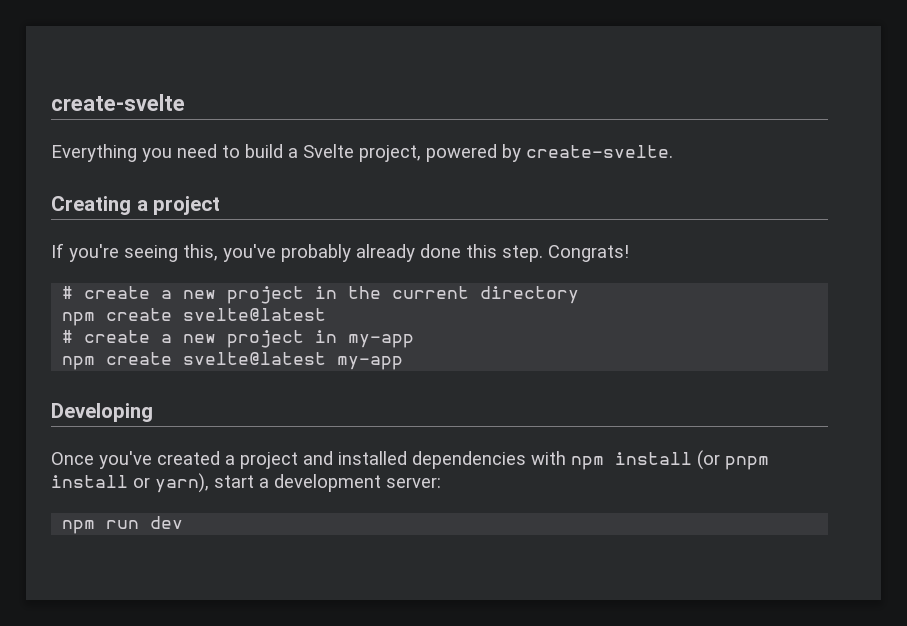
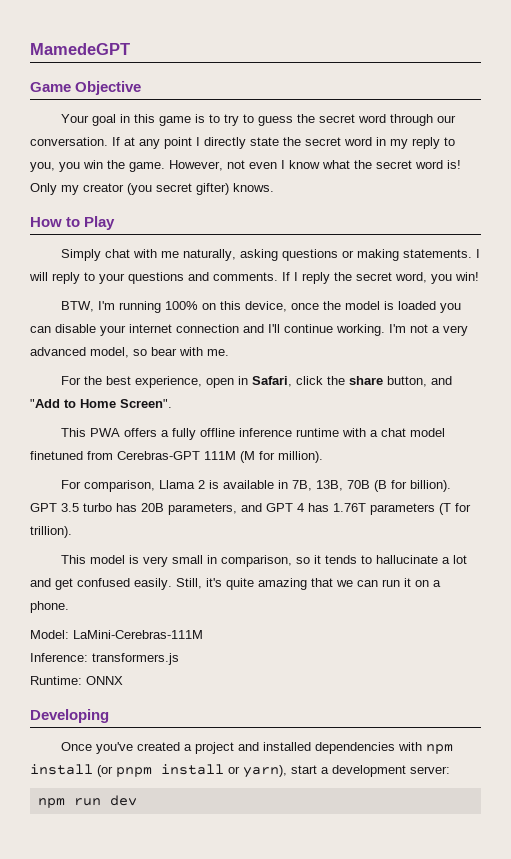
[51,94,185,111] [51,144,673,162] [51,196,221,215] [51,243,629,262] [62,286,580,304] [62,308,327,326] [62,330,415,348] [62,352,404,370] create-svelte // Everything you need to build a Svelte project, powered by create-svelte. // Creating a project // If you're seeing this, you've probably already done this step. Congrats! // # create a new project in the current directory // npm create svelte@latest // # create a new project in my-app // npm create svelte@latest my-app -> [30,43,130,55] [30,81,142,95] [61,114,457,126] [30,137,455,149] [30,160,461,172] [30,183,274,195] [30,216,116,230] [61,249,481,261] [29,272,479,284] [61,301,462,313] [30,324,468,336] [30,347,229,358] [61,376,453,388] [30,399,172,408] [61,428,446,440] [30,451,323,463] [61,480,452,492] [30,503,471,515] [30,526,72,538] [61,555,468,567] [30,578,441,590] [30,601,69,613] [30,630,203,639] [30,653,179,665] [30,676,123,685] MamedeGPT // Game Objective // Your goal in this game is to try to guess the secret word through our conversation. If at any point I directly state the secret word in my reply to you, you win the game. However, not even I know what the secret word is! Only my creator (you secret gifter) knows. // How to Play // Simply chat with me naturally, asking questions or making statements. I will reply to your questions and comments. If I reply the secret word, you win! // BTW, I'm running 100% on this device, once the model is loaded you can disable your internet connection and I'll continue working. I'm not a very advanced model, so bear with me. // For the best experience, open in Safari, click the share button, and "Add to Home Screen". // This PWA offers a fully offline inference runtime with a chat model finetuned from Cerebras-GPT 111M (M for million). // For comparison, Llama 2 is available in 7B, 13B, 70B (B for billion). GPT 3.5 turbo has 20B parameters, and GPT 4 has 1.76T parameters (T for trillion). // This model is very small in comparison, so it tends to hallucinate a lot and get confused easily. Still, it's quite amazing that we can run it on a phone. // Model: LaMini-Cerebras-111M // Inference: transformers.js // Runtime: ONNX

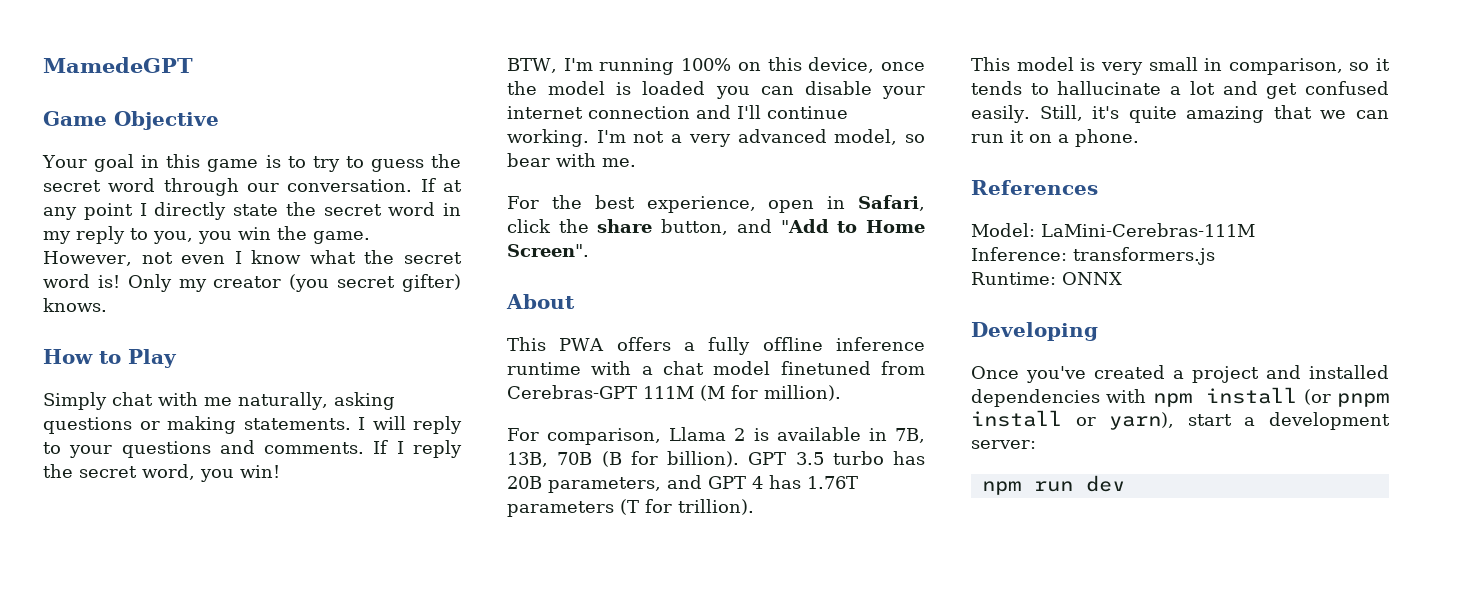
(172, 403) none -> [506,294,575,309] // About
(69, 607) none -> [971,180,1098,195] // References

